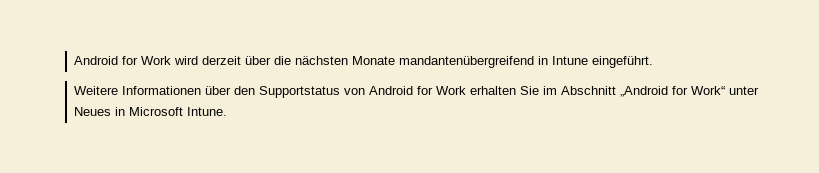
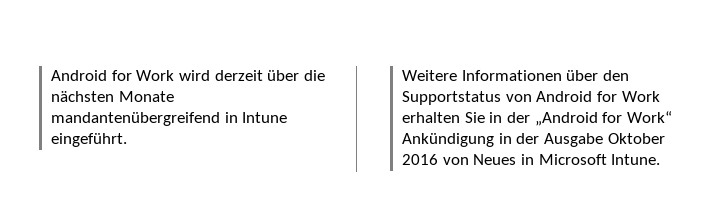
[543,86,617,95] im Abschnitt -> [489,112,531,123] in der
[729,86,760,95] unter -> [402,133,665,147] [402,154,469,165] Ankündigung in der Ausgabe Oktober 2016 von

